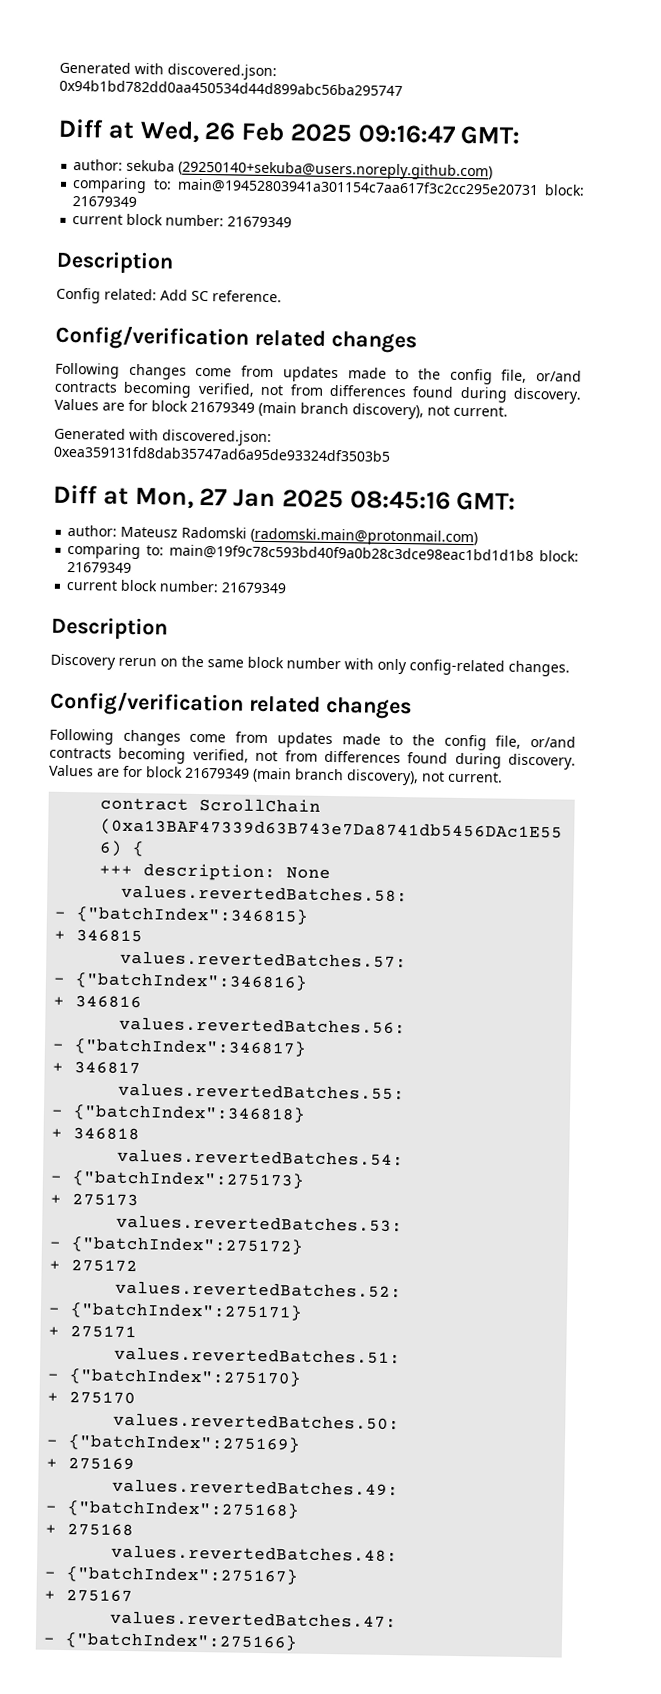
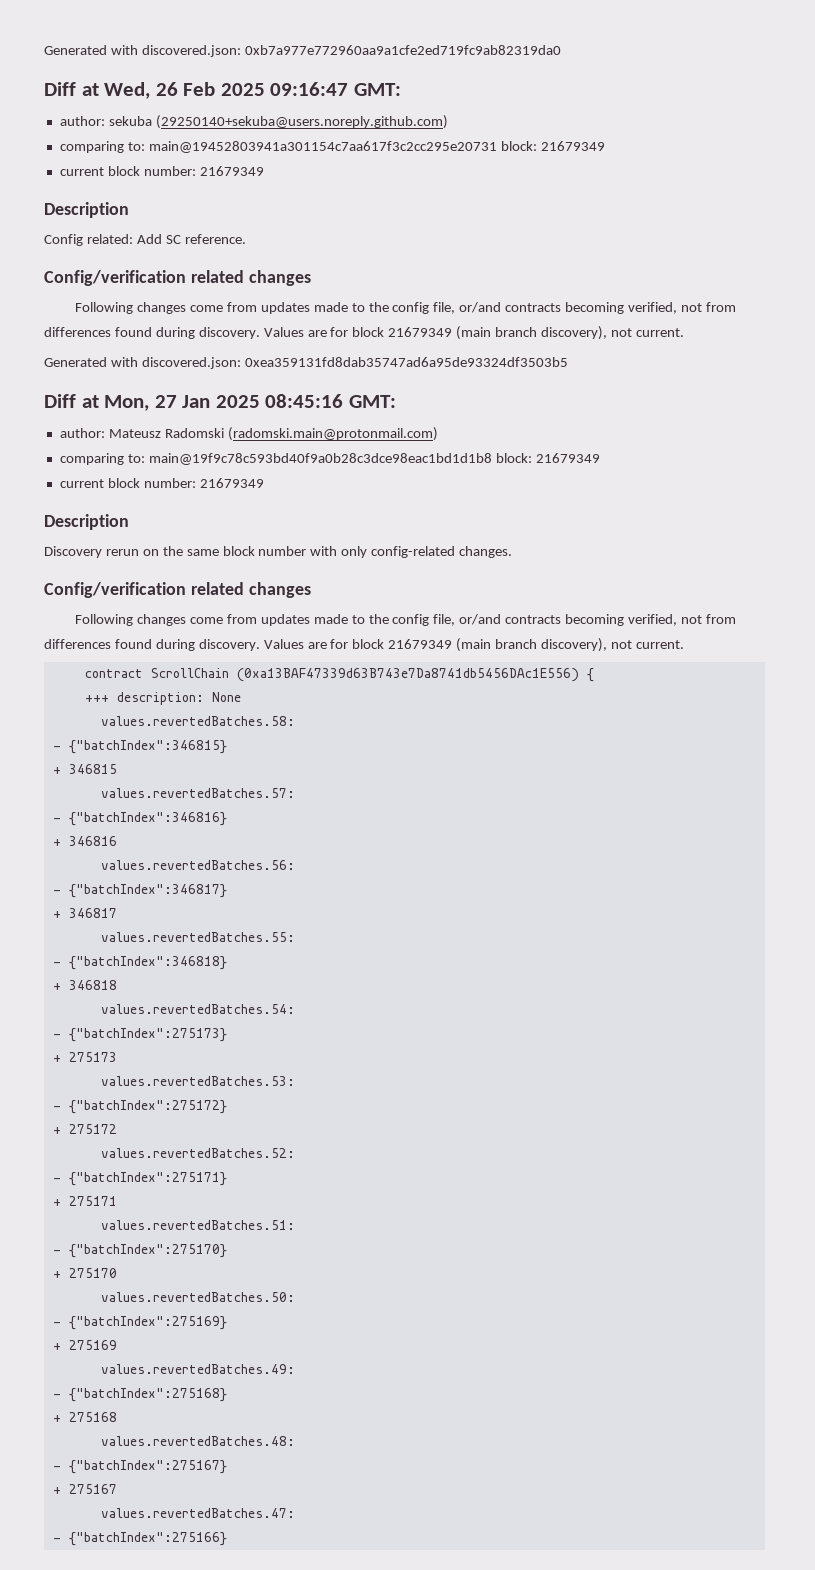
[59,61,277,81] [59,79,403,97] Generated with discovered.json: 0x94b1bd782dd0aa450534d44d899abc56ba295747 -> [44,45,561,57] Generated with discovered.json: 0xb7a977e772960aa9a1cfe2ed719fc9ab82319da0

